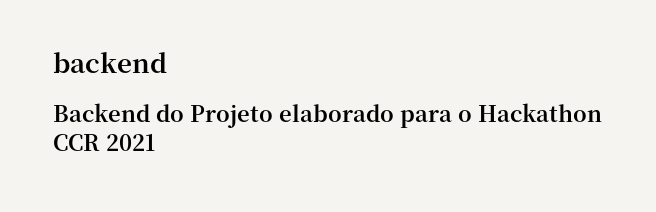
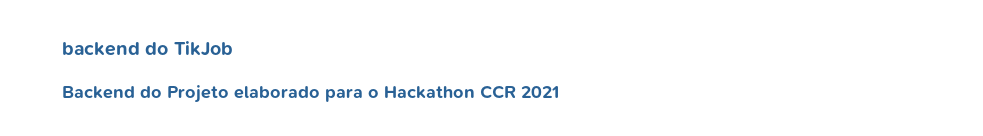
(167, 62) none -> [145,41,233,57] do TikJob

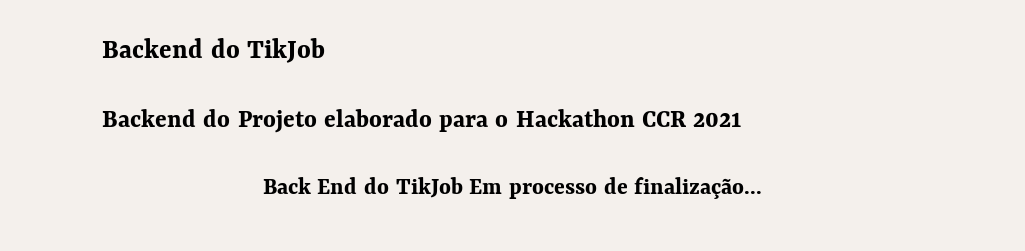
[62,42,140,56] backend -> [102,38,203,58] Backend
(559, 92) none -> [262,177,763,199] // Back End do TikJob Em processo de finalização...

